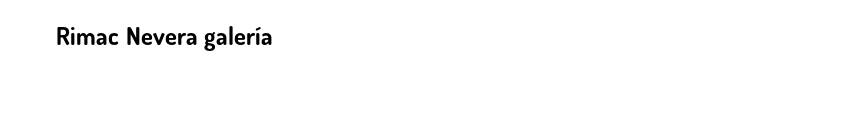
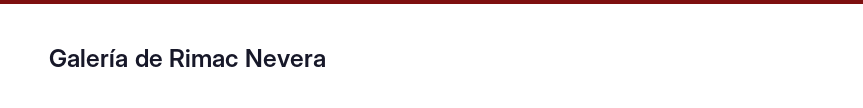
(56, 36) none -> [49,49,163,67] Galería de
[204,26,274,51] galería -> (326, 58) none

